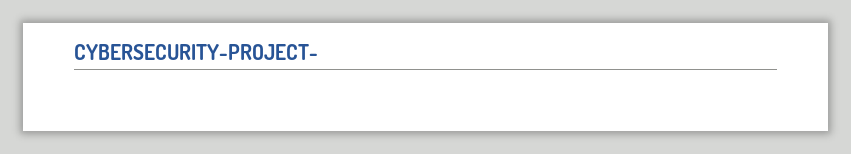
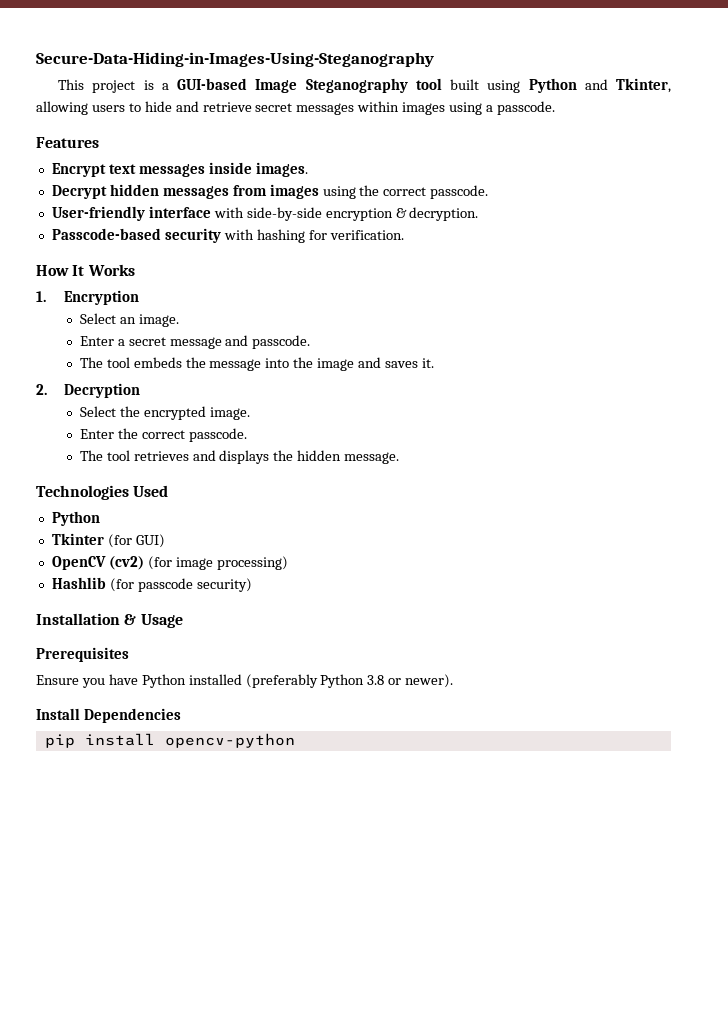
[74,44,318,60] CYBERSECURITY-PROJECT- -> [36,52,434,67] [58,78,671,93] [36,101,555,115] [36,137,99,148] [51,162,308,177] [51,184,489,199] [51,206,479,221] [51,228,404,243] [36,264,135,276] [36,290,139,305] [79,313,179,327] [79,335,311,349] [79,357,434,371] [36,383,140,398] [79,406,250,420] [79,428,247,442] [79,450,400,464] [36,485,169,500] [51,511,100,526] [51,533,165,548] [51,556,288,570] [51,577,252,592] [36,613,183,628] [36,647,129,662] [36,674,454,688] [36,708,182,723] [44,733,295,748] Secure-Data-Hiding-in-Images-Using-Steganography // This project is a GUI-based Image Steganography tool built using Python and Tkinter, allowing users to hide and retrieve secret messages within images using a passcode. // Features // Encrypt text messages inside images. // Decrypt hidden messages from images using the correct passcode. // User-friendly interface with side-by-side encryption & decryption. // Passcode-based security with hashing for verification. // How It Works // 1. Encryption // Select an image. // Enter a secret message and passcode. // The tool embeds the message into the image and saves it. // 2. Decryption // Select the encrypted image. // Enter the correct passcode. // The tool retrieves and displays the hidden message. // Technologies Used // Python // Tkinter (for GUI) // OpenCV (cv2) (for image processing) // Hashlib (for passcode security) // Installation & Usage // Prerequisites // Ensure you have Python installed (preferably Python 3.8 or newer). // Install Dependencies // pip install opencv-python

